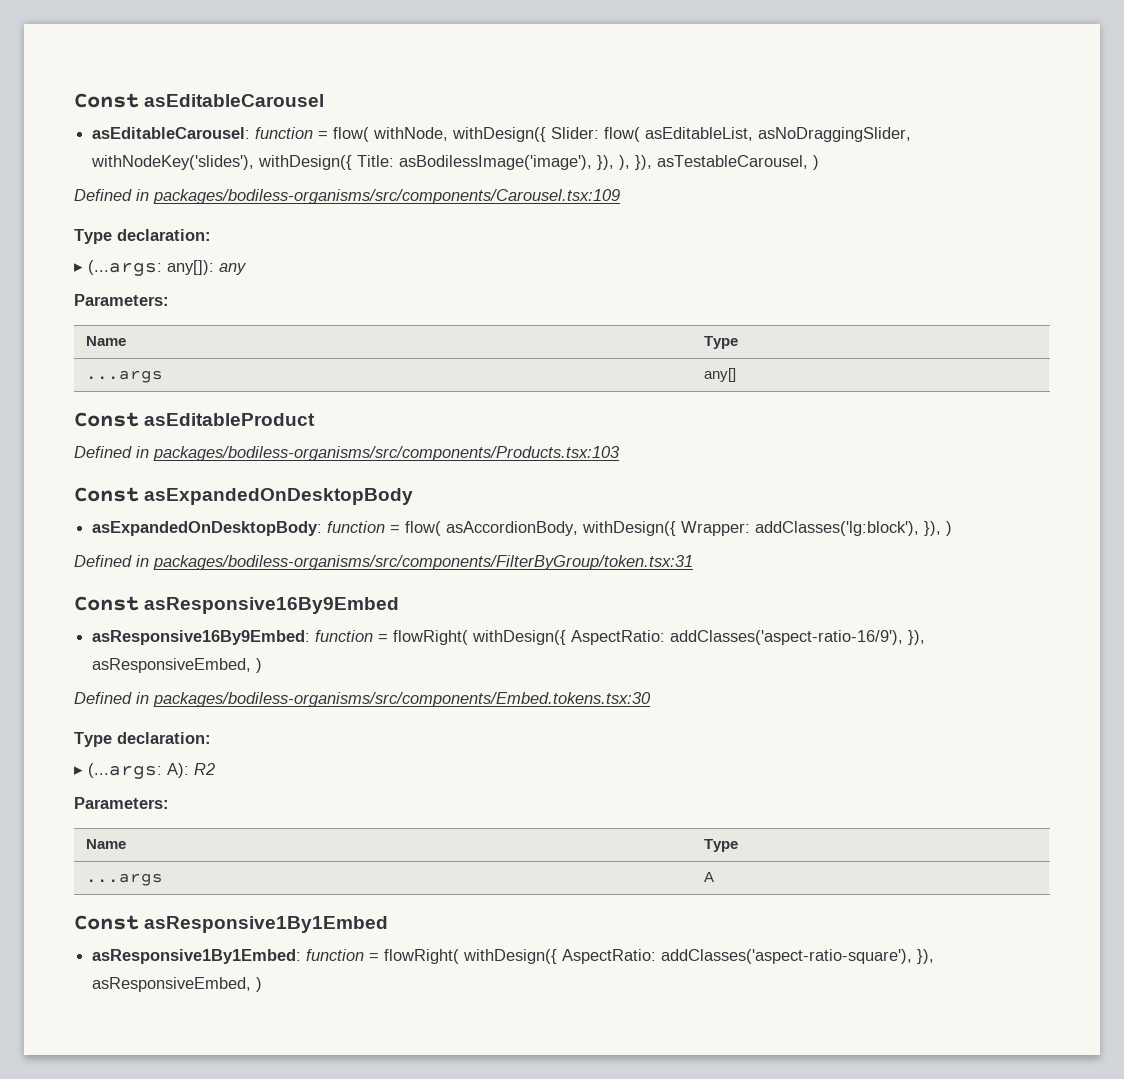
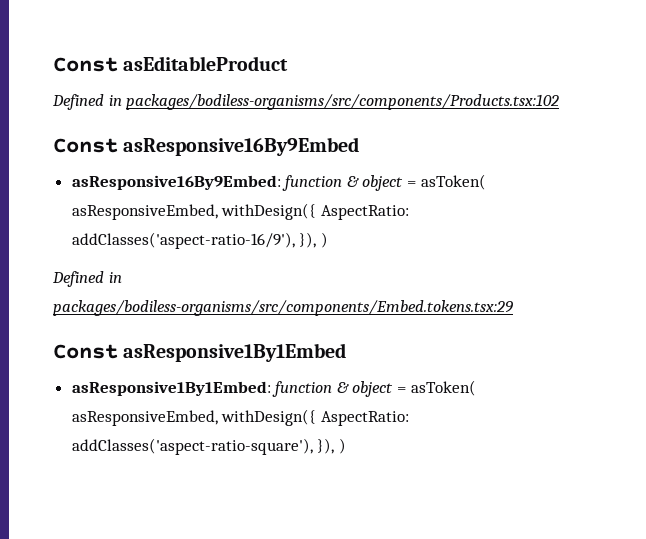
[74,93,325,108] [92,127,912,142] [91,155,820,170] [74,189,620,204] [74,229,211,244] [74,260,247,276] [74,294,169,306] [85,336,126,346] [703,336,738,349] [85,370,163,383] [703,368,736,382] [74,412,316,427] [74,446,620,461] [74,487,414,505] [92,521,953,536] [74,555,693,570] Const asEditableCarousel // asEditableCarousel: function = flow( withNode, withDesign({ Slider: flow( asEditableList, asNoDraggingSlider, withNodeKey('slides'), withDesign({ Title: asBodilessImage('image'), }), ), }), asTestableCarousel, ) // Defined in packages/bodiless-organisms/src/components/Carousel.tsx:109 // Type declaration: // ▸ (...args: any[]): any // Parameters: // Name | Type // ...args | any[] // Const asEditableProduct // Defined in packages/bodiless-organisms/src/components/Products.tsx:103 // Const asExpandedOnDesktopBody // asExpandedOnDesktopBody: function = flow( asAccordionBody, withDesign({ Wrapper: addClasses('lg:block'), }), ) // Defined in packages/bodiless-organisms/src/components/FilterByGroup/token.tsx:31 -> [53,56,289,72] [52,94,560,110] Const asEditableProduct // Defined in packages/bodiless-organisms/src/components/Products.tsx:102
[378,630,469,645] = flowRight( -> [346,174,486,191] [71,204,218,220] & object = asToken( asResponsiveEmbed,
[92,658,263,673] [74,692,651,707] [74,732,211,747] [74,763,215,779] [74,797,169,809] [85,839,126,849] [703,839,738,852] [85,873,163,886] [703,872,714,882] asResponsiveEmbed, ) // Defined in packages/bodiless-organisms/src/components/Embed.tokens.tsx:30 // Type declaration: // ▸ (...args: A): R2 // Parameters: // Name | Type // ...args | A -> [320,232,328,248] [52,271,122,287] [53,300,513,316] ) // Defined in packages/bodiless-organisms/src/components/Embed.tokens.tsx:29
[369,949,460,964] = flowRight( -> [336,380,476,397] [71,410,218,426] & object = asToken( asResponsiveEmbed,
[92,977,252,992] asResponsiveEmbed, -> (335, 446) none

